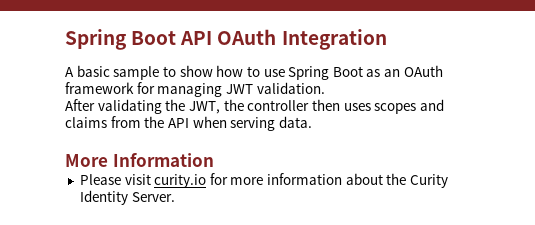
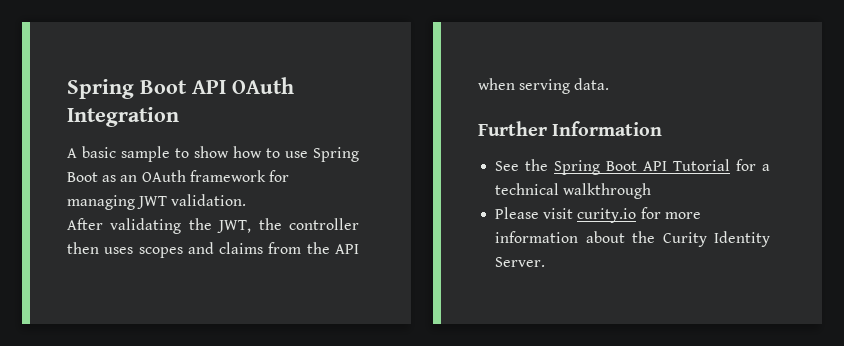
[65,154,108,167] More -> [478,121,547,136] Further
(214, 160) none -> [495,159,770,175] [495,183,652,199] // See the Spring Boot API Tutorial for a technical walkthrough

